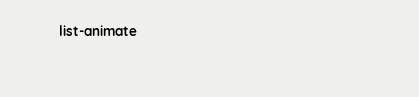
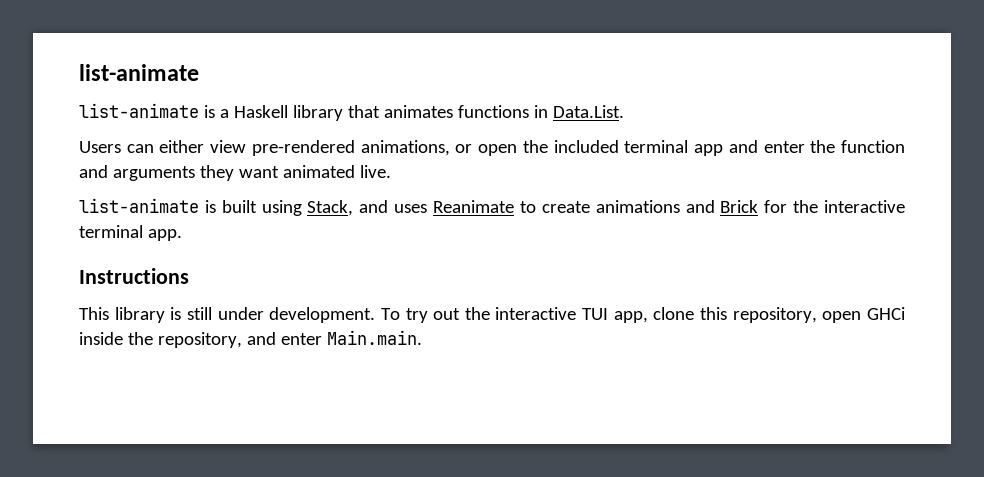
[59,25,137,36] list-animate -> [79,64,199,81] [79,103,624,121] [79,140,906,156] [79,165,391,181] [79,198,906,216] [79,225,182,241] [79,268,189,284] [79,307,905,323] [79,330,422,348] list-animate // list-animate is a Haskell library that animates functions in Data.List. // Users can either view pre-rendered animations, or open the included terminal app and enter the function and arguments they want animated live. // list-animate is built using Stack, and uses Reanimate to create animations and Brick for the interactive terminal app. // Instructions // This library is still under development. To try out the interactive TUI app, clone this repository, open GHCi inside the repository, and enter Main.main.

